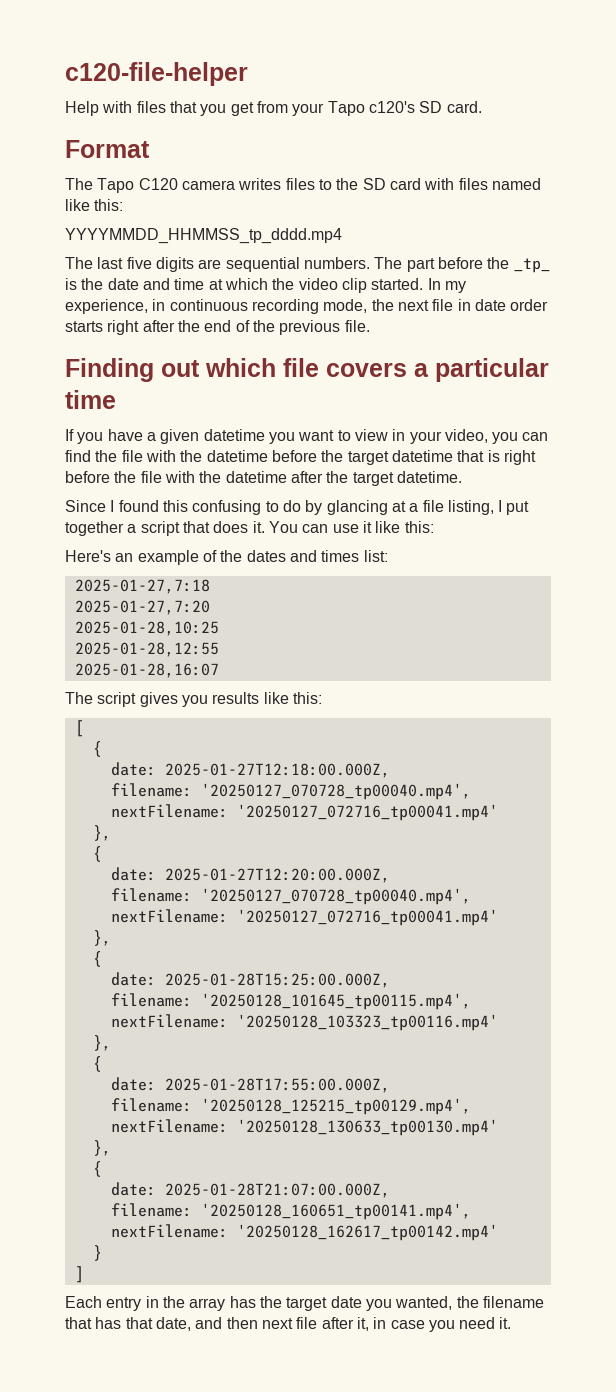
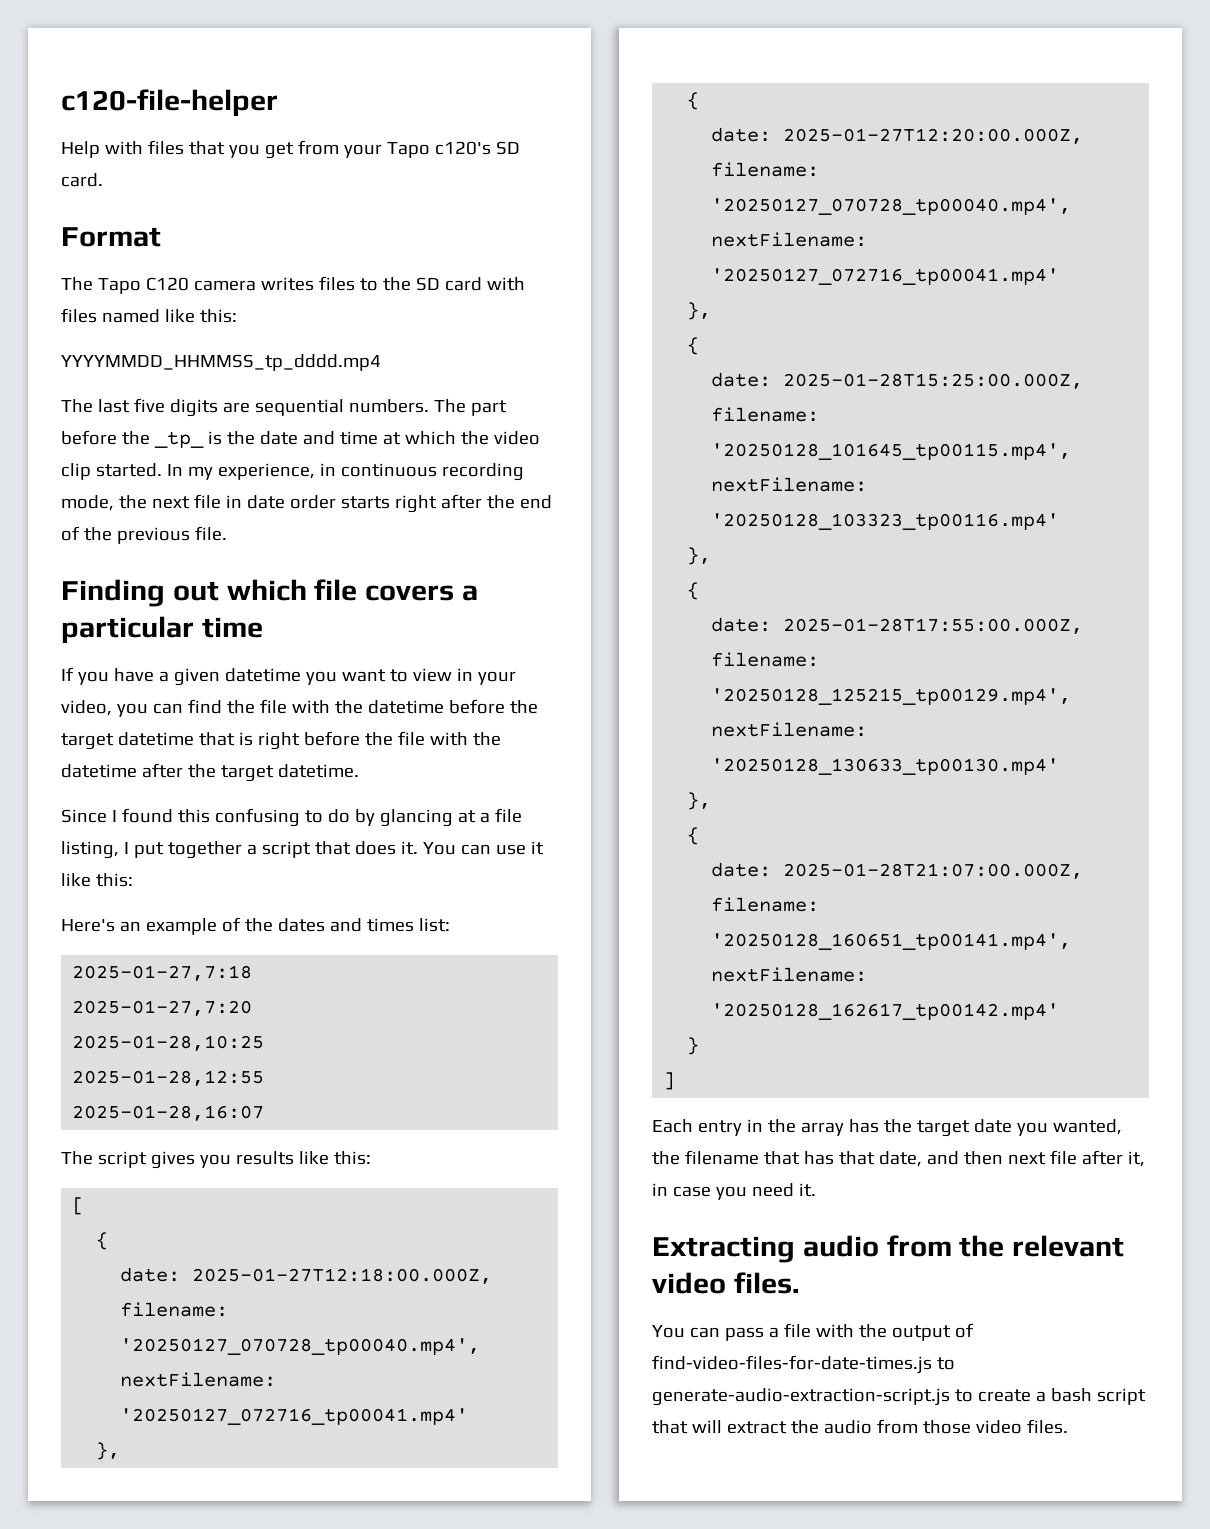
(512, 1323) none -> [652,1235,1125,1263] [652,1272,799,1294] [652,1323,974,1341] [652,1355,955,1374] [652,1388,1146,1406] [652,1419,1068,1434] // Extracting audio from the relevant video files. // You can pass a file with the output of find-video-files-for-date-times.js to generate-audio-extraction-script.js to create a bash script that will extract the audio from those video files.

